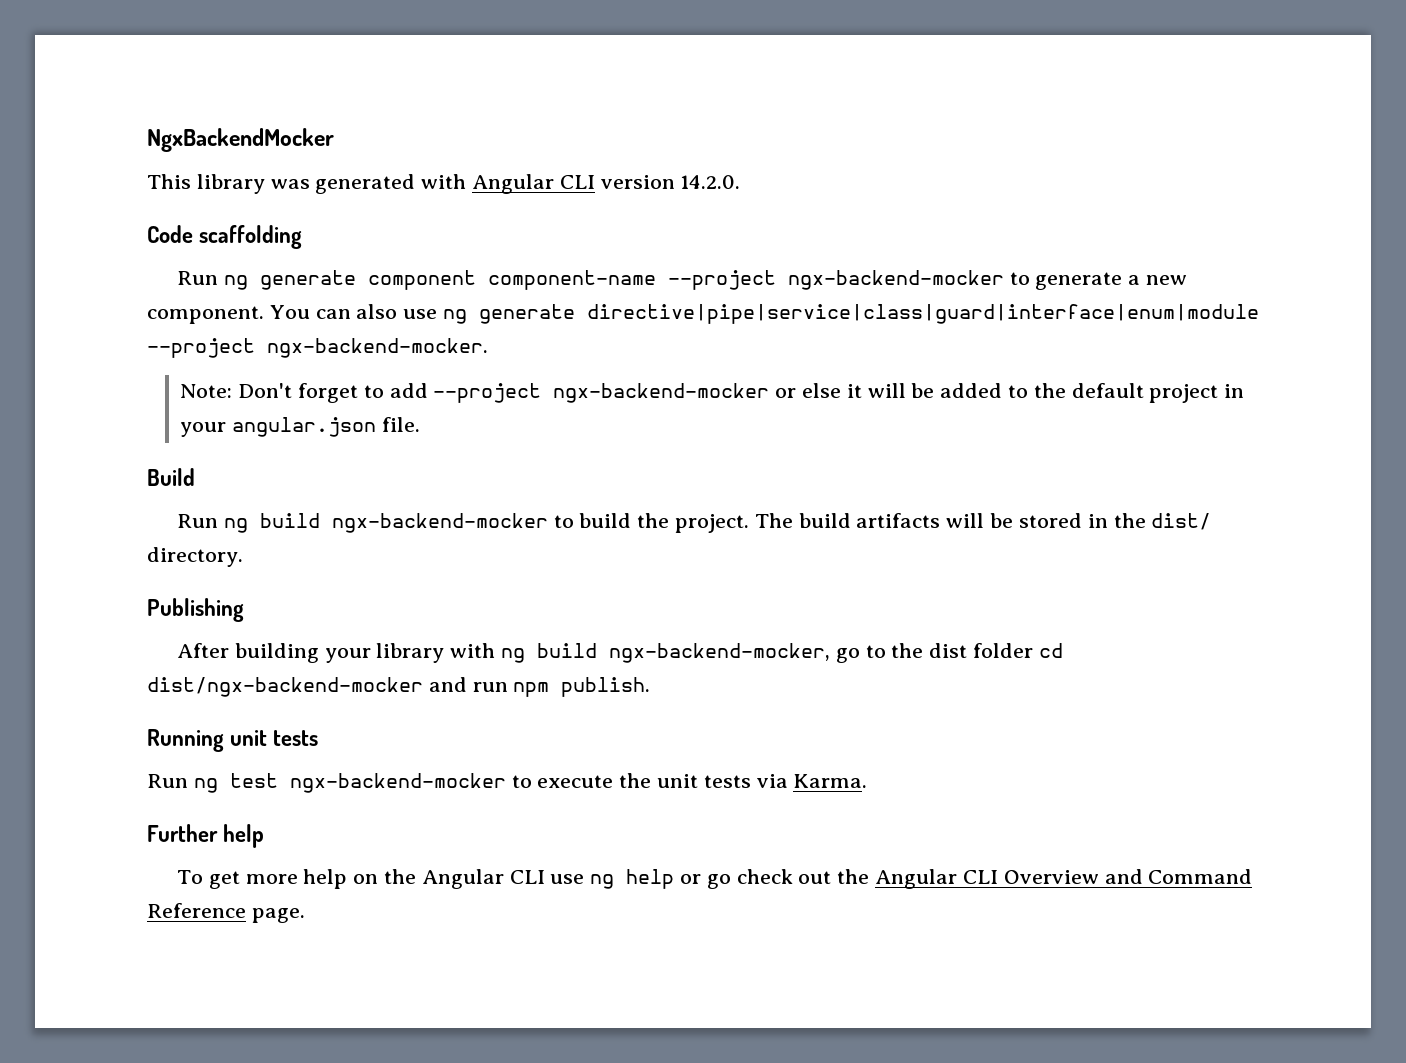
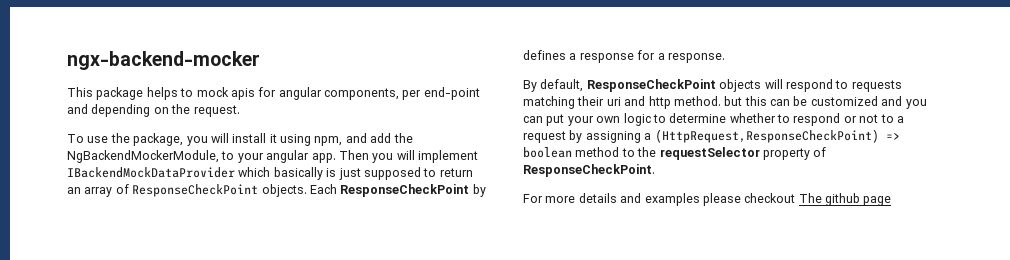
[147,128,334,152] NgxBackendMocker -> [67,51,260,70] ngx-backend-mocker
[196,174,741,194] [147,225,303,249] [177,270,1188,290] [147,304,1260,324] [147,338,488,358] [180,383,1245,403] [180,417,421,437] [147,468,195,486] [177,513,1212,533] [147,547,243,567] [147,598,244,622] [177,643,1063,663] [147,677,651,697] [147,729,319,752] [147,773,868,793] [147,824,265,848] [177,869,1253,889] [147,903,305,923] library was generated with Angular CLI version 14.2.0. // Code scaffolding // Run ng generate component component-name --project ngx-backend-mocker to generate a new component. You can also use ng generate directive|pipe|service|class|guard|interface|enum|module --project ngx-backend-mocker. // Note: Don't forget to add --project ngx-backend-mocker or else it will be added to the default project in your angular.json file. // Build // Run ng build ngx-backend-mocker to build the project. The build artifacts will be stored in the dist/ directory. // Publishing // After building your library with ng build ngx-backend-mocker, go to the dist folder cd dist/ngx-backend-mocker and run npm publish. // Running unit tests // Run ng test ngx-backend-mocker to execute the unit tests via Karma. // Further help // To get more help on the Angular CLI use ng help or go check out the Angular CLI Overview and Command Reference page. -> [96,87,480,100] [67,104,240,117] [67,133,413,146] [67,150,478,163] [67,167,473,180] [67,184,486,197] [523,50,725,63] [523,79,902,92] [523,96,927,109] [523,113,904,126] [523,129,900,143] [523,147,827,160] [523,164,655,177] [523,193,892,206] package helps to mock apis for angular components, per end-point and depending on the request. // To use the package, you will install it using npm, and add the NgBackendMockerModule, to your angular app. Then you will implement IBackendMockDataProvider which basically is just supposed to return an array of ResponseCheckPoint objects. Each ResponseCheckPoint by defines a response for a response. // By default, ResponseCheckPoint objects will respond to requests matching their uri and http method. but this can be customized and you can put your own logic to determine whether to respond or not to a request by assigning a (HttpRequest,ResponseCheckPoint) => boolean method to the requestSelector property of ResponseCheckPoint. // For more details and examples please checkout The github page

